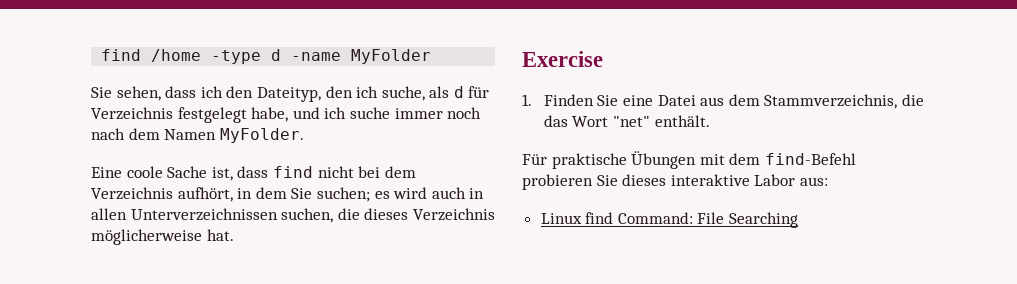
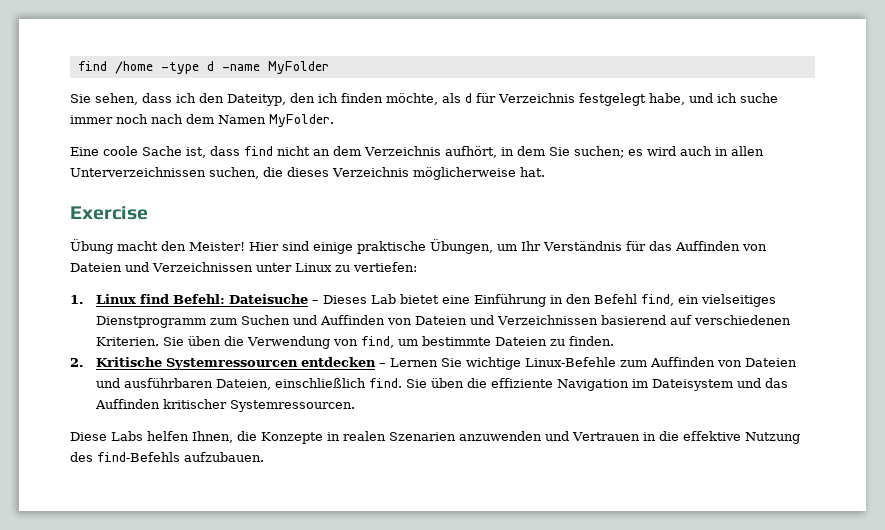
[381,86,425,101] suche, -> [341,93,438,105] finden möchte,
[358,166,381,178] bei -> [313,149,330,156] an
[522,94,924,109] [543,115,710,127] [522,151,856,169] [522,174,828,190] [540,212,799,228] 1. Finden Sie eine Datei aus dem Stammverzeichnis, die das Wort "net" enthält. // Für praktische Übungen mit dem find-Befehl probieren Sie dieses interaktive Labor aus: // Linux find Command: File Searching -> [70,239,767,254] [70,262,417,272] [70,294,776,307] [95,315,791,328] [95,336,614,349] [70,357,797,370] [95,378,788,391] [94,399,355,412] [70,431,800,444] [70,452,264,462] Übung macht den Meister! Hier sind einige praktische Übungen, um Ihr Verständnis für das Auffinden von Dateien und Verzeichnissen unter Linux zu vertiefen: // 1. Linux find Befehl: Dateisuche – Dieses Lab bietet eine Einführung in den Befehl find, ein vielseitiges Dienstprogramm zum Suchen und Auffinden von Dateien und Verzeichnissen basierend auf verschiedenen Kriterien. Sie üben die Verwendung von find, um bestimmte Dateien zu finden. // 2. Kritische Systemressourcen entdecken – Lernen Sie wichtige Linux-Befehle zum Auffinden von Dateien und ausführbaren Dateien, einschließlich find. Sie üben die effiziente Navigation im Dateisystem und das Auffinden kritischer Systemressourcen. // Diese Labs helfen Ihnen, die Konzepte in realen Szenarien anzuwenden und Vertrauen in die effektive Nutzung des find-Befehls aufzubauen.

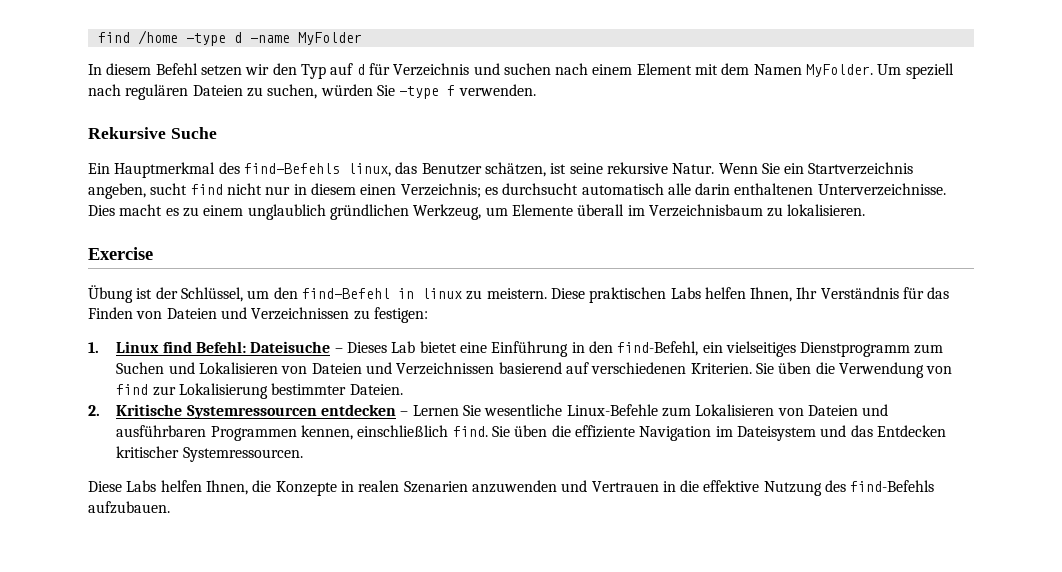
[70,93,778,106] [70,114,334,127] [70,146,764,158] [70,167,545,180] [70,206,148,220] [70,239,517,254] Sie sehen, dass ich den Dateityp, den ich finden möchte, als d für Verzeichnis festgelegt habe, und ich suche immer noch nach dem Namen MyFolder. // Eine coole Sache ist, dass find nicht an dem Verzeichnis aufhört, in dem Sie suchen; es wird auch in allen Unterverzeichnissen suchen, die dieses Verzeichnis möglicherweise hat. // Exercise // Übung macht den Meister! Hier sind einige praktische Übungen, um -> [88,63,954,79] [88,84,536,100] [88,127,217,139] [88,162,914,178] [88,183,946,199] [88,204,866,220] [88,247,153,260] [88,285,793,303] In diesem Befehl setzen wir den Typ auf d für Verzeichnis und suchen nach einem Element mit dem Namen MyFolder. Um speziell nach regulären Dateien zu suchen, würden Sie -type f verwenden. // Rekursive Suche // Ein Hauptmerkmal des find-Befehls linux, das Benutzer schätzen, ist seine rekursive Natur. Wenn Sie ein Startverzeichnis angeben, sucht find nicht nur in diesem einen Verzeichnis; es durchsucht automatisch alle darin enthaltenen Unterverzeichnisse. Dies macht es zu einem unglaublich gründlichen Werkzeug, um Elemente überall im Verzeichnisbaum zu lokalisieren. // Exercise // Übung ist der Schlüssel, um den find-Befehl in linux zu meistern. Diese praktischen Labs helfen Ihnen,
[674,241,767,251] [70,262,417,272] Auffinden von Dateien und Verzeichnissen unter Linux zu vertiefen: -> [88,307,428,323] Finden von Dateien und Verzeichnissen zu festigen:
[593,294,674,306] Befehl find, -> [617,341,699,356] find-Befehl,
[319,315,385,325] Auffinden -> [198,362,278,374] Lokalisieren
[360,336,614,348] find, um bestimmte Dateien zu finden. -> [116,383,403,399] find zur Lokalisierung bestimmter Dateien.
[465,357,521,370] wichtige -> [484,404,563,416] wesentliche
[649,357,715,367] Auffinden -> [695,404,775,416] Lokalisieren
[215,379,271,390] Dateien, -> [210,425,353,441] Programmen kennen,
[94,399,160,409] Auffinden -> [876,425,946,437] Entdecken

